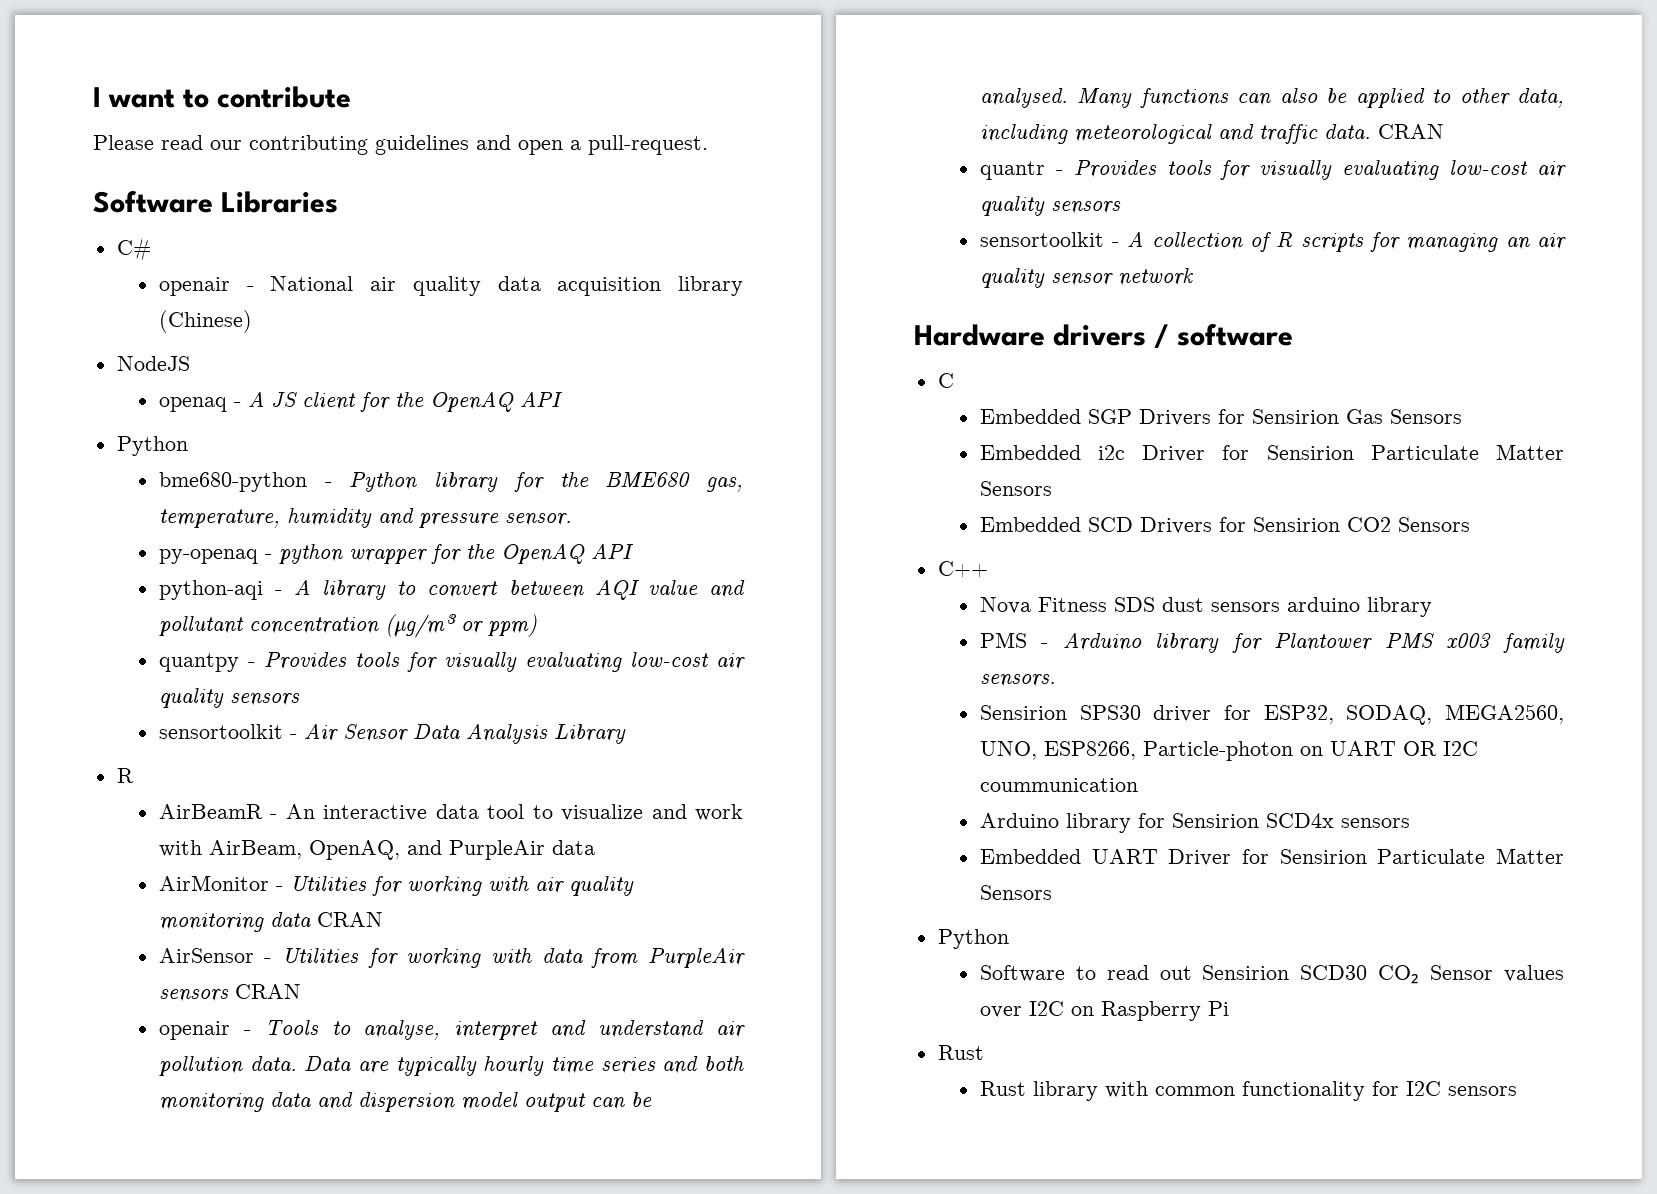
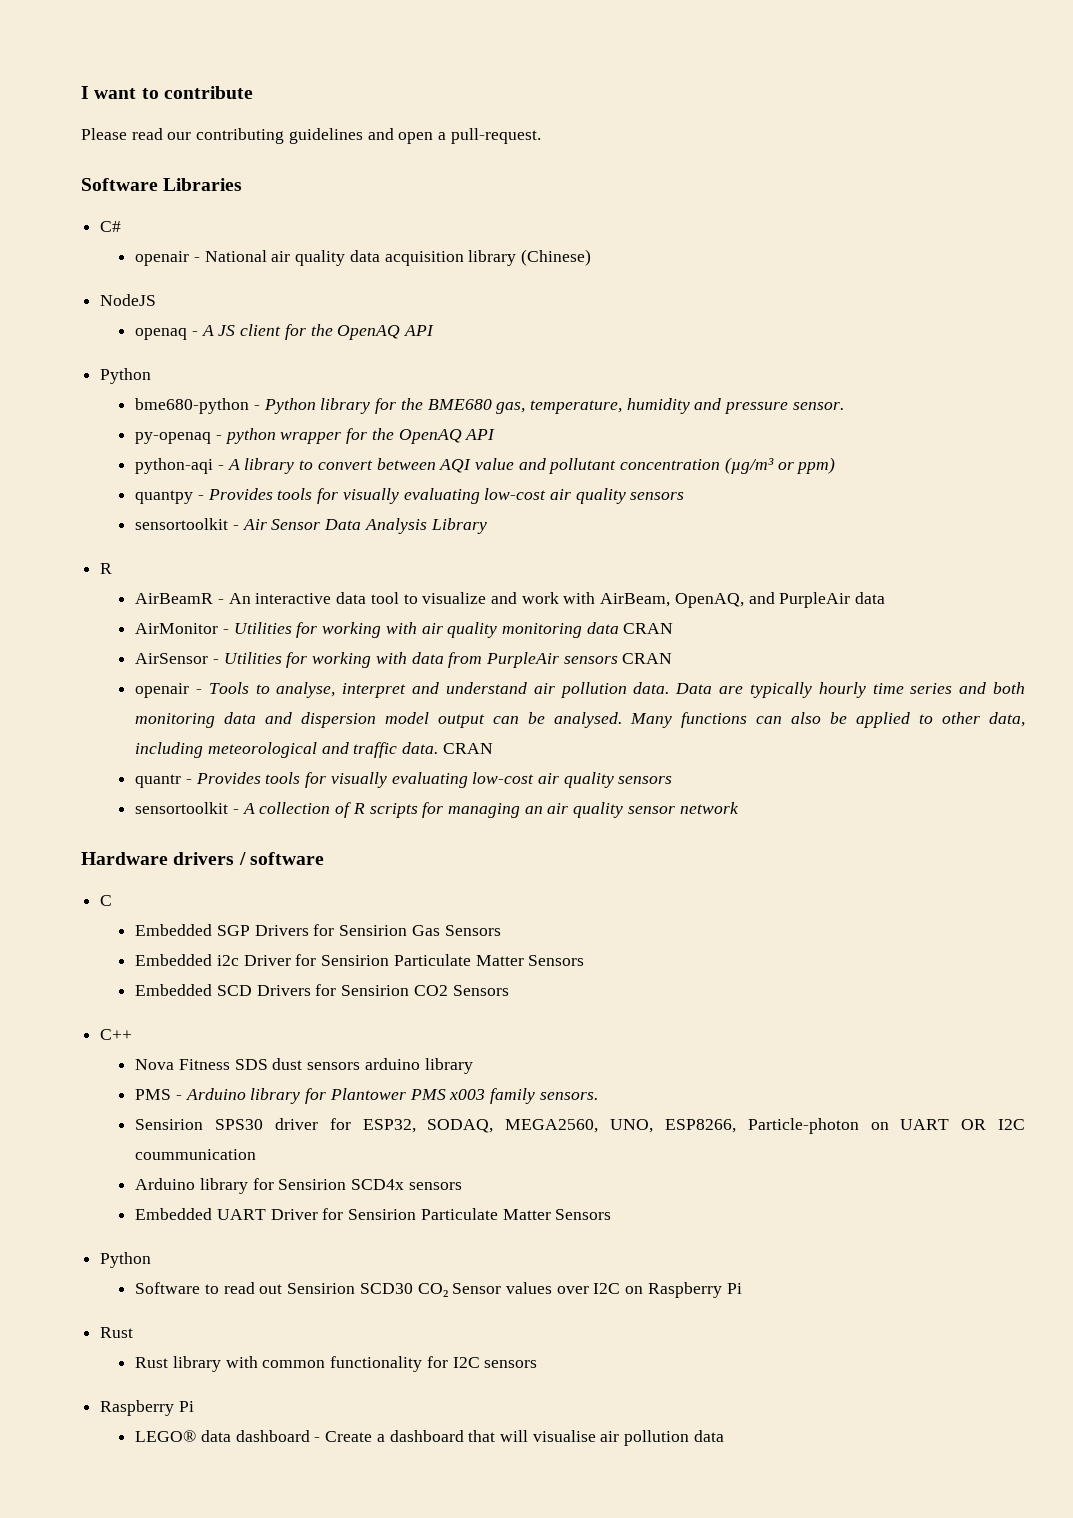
(1517, 1091) none -> [100,1400,194,1416] [135,1430,724,1446] // Raspberry Pi // LEGO® data dashboard - Create a dashboard that will visualise air pollution data

